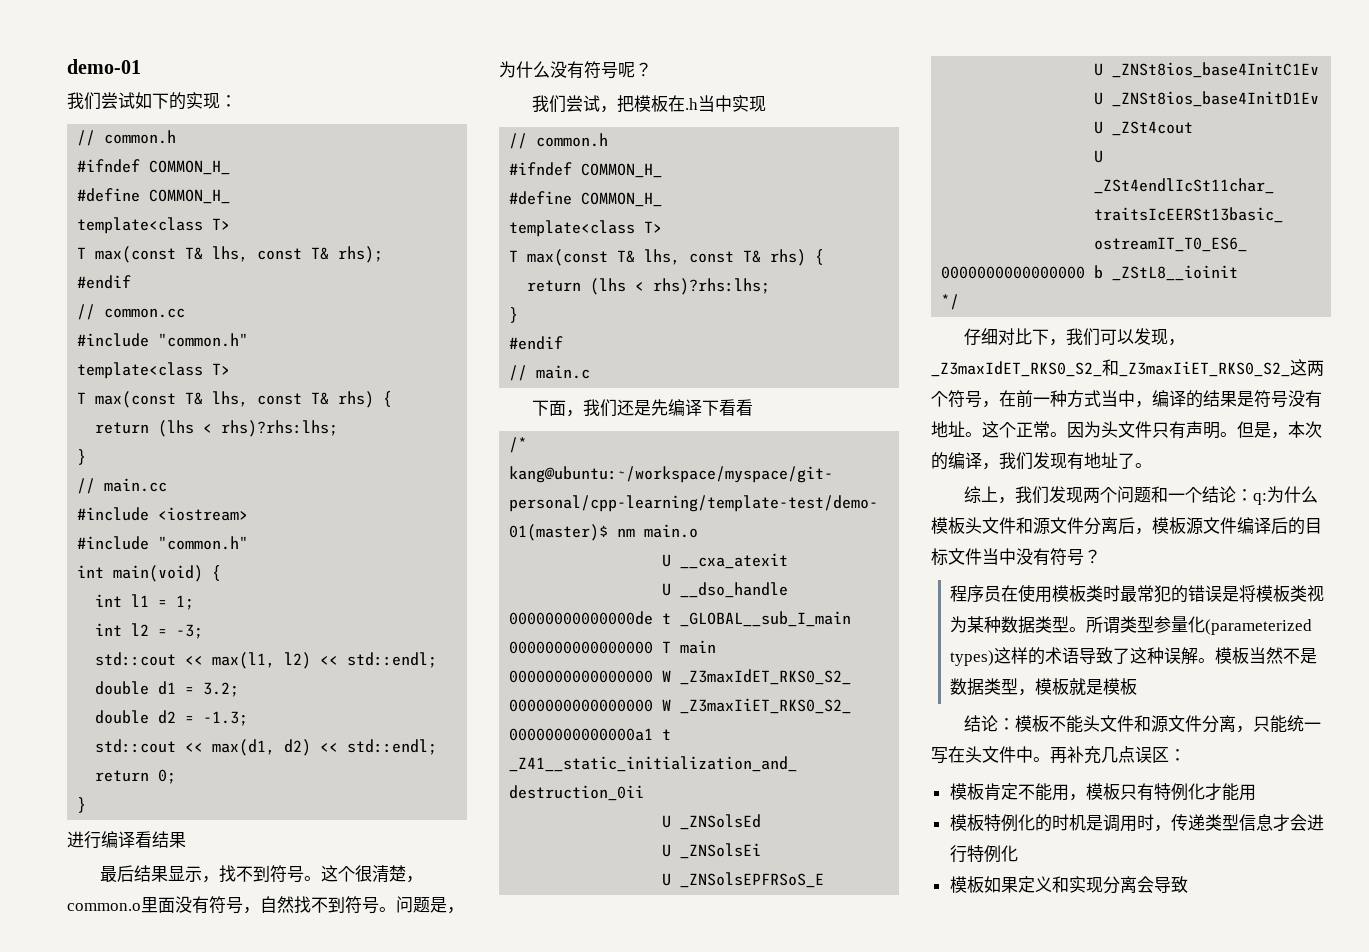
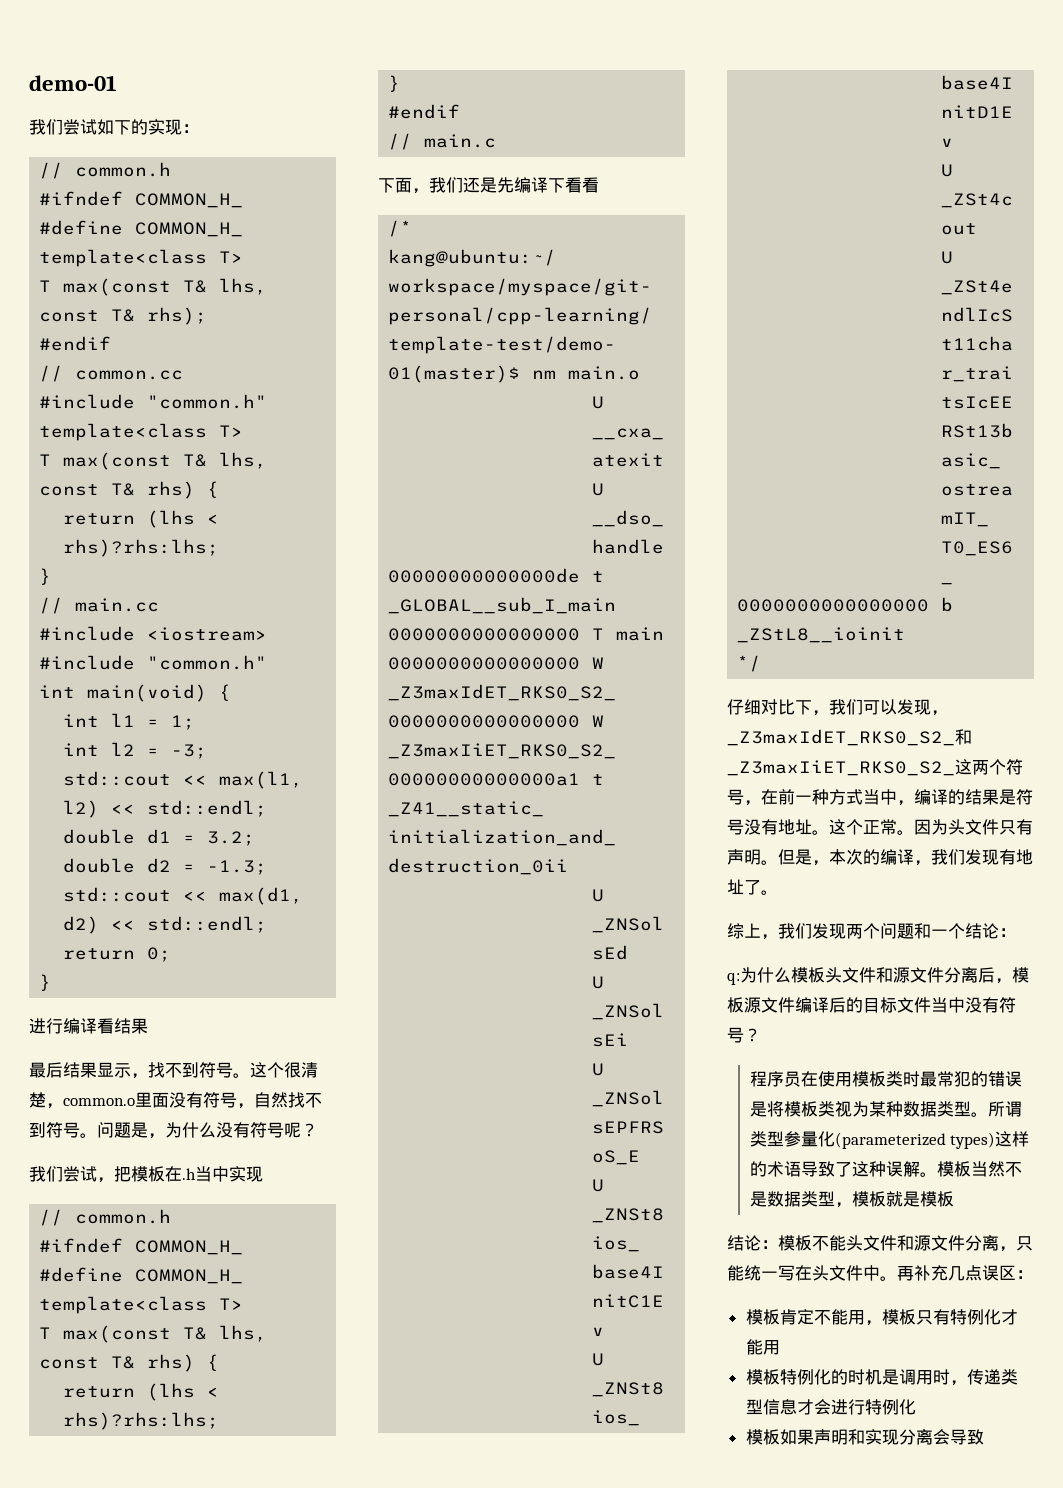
(1254, 495) none -> (1016, 932) //
[1017,876,1052,893] 定义 -> [813,1429,848,1445] 声明

